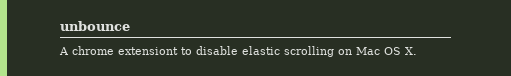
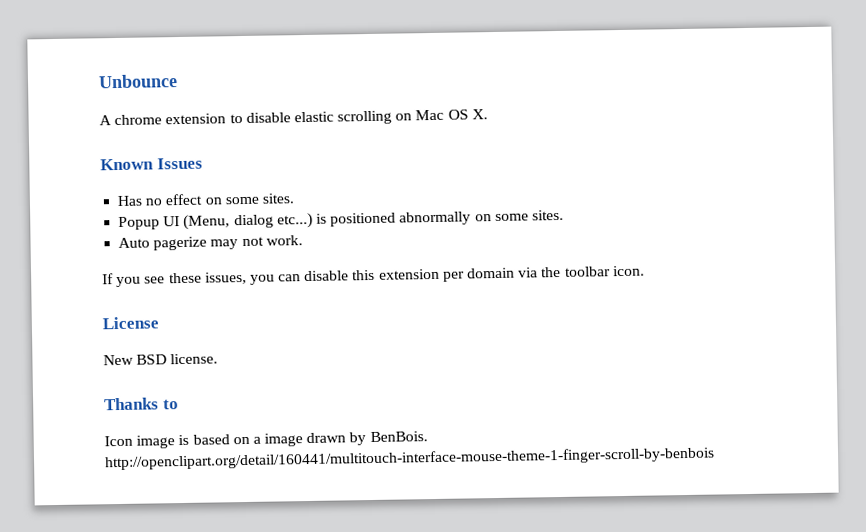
[60,21,130,31] unbounce -> [98,74,178,89] Unbounce
[118,47,178,55] extensiont -> [165,113,227,125] extension
(417, 51) none -> [100,157,203,171] [117,193,294,206] [118,209,564,230] [118,235,303,251] [102,265,645,288] [102,316,159,330] [103,353,219,366] [104,397,179,411] [104,431,428,449] [104,446,715,471] // Known Issues // Has no effect on some sites. // Popup UI (Menu, dialog etc...) is positioned abnormally on some sites. // Auto pagerize may not work. // If you see these issues, you can disable this extension per domain via the toolbar icon. // License // New BSD license. // Thanks to // Icon image is based on a image drawn by BenBois. http://openclipart.org/detail/160441/multitouch-interface-mouse-theme-1-finger-scroll-by-benbois

